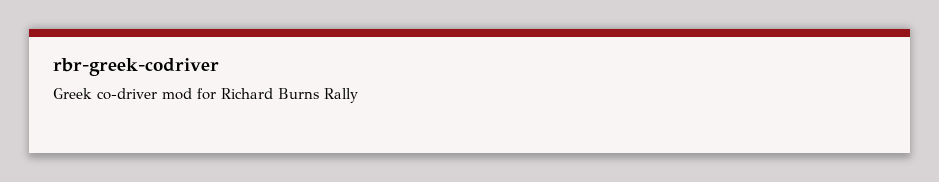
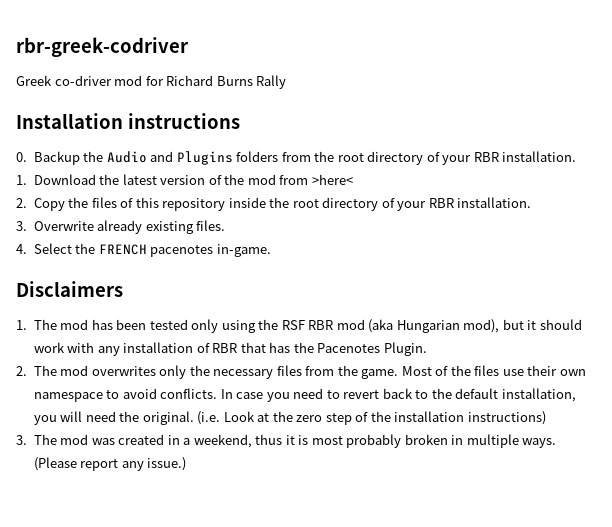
(358, 95) none -> [16,113,240,129] [16,151,577,165] [16,174,353,185] [16,197,532,211] [16,220,226,234] [16,243,271,257] [16,281,123,297] [16,319,582,333] [33,342,427,356] [16,365,586,379] [33,388,576,402] [33,411,546,425] [16,434,557,448] [33,457,187,471] // Installation instructions // 0. Backup the Audio and Plugins folders from the root directory of your RBR installation. // 1. Download the latest version of the mod from >here< // 2. Copy the files of this repository inside the root directory of your RBR installation. // 3. Overwrite already existing files. // 4. Select the FRENCH pacenotes in-game. // Disclaimers // 1. The mod has been tested only using the RSF RBR mod (aka Hungarian mod), but it should work with any installation of RBR that has the Pacenotes Plugin. // 2. The mod overwrites only the necessary files from the game. Most of the files use their own namespace to avoid conflicts. In case you need to revert back to the default installation, you will need the original. (i.e. Look at the zero step of the installation instructions) // 3. The mod was created in a weekend, thus it is most probably broken in multiple ways. (Please report any issue.)

